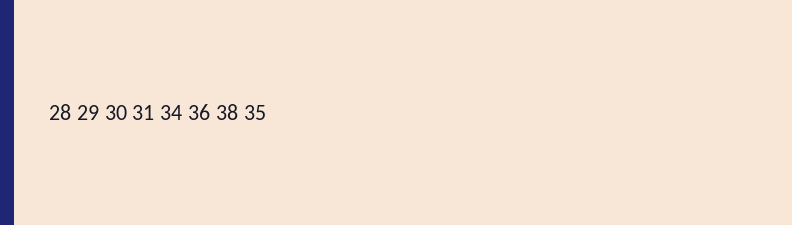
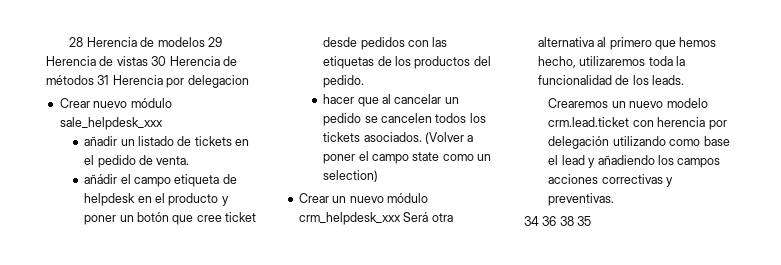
[76,105,155,120] 29 30 31 -> [86,37,222,47] [46,56,237,66] [46,75,249,88] [59,98,172,108] [59,117,163,130] [84,136,250,146] [84,155,190,168] [84,174,237,187] [84,193,229,206] [84,212,257,225] [323,37,448,50] [323,56,491,69] [323,75,365,88] [323,94,459,107] [323,113,486,126] [323,132,474,144] [323,151,492,164] [323,170,379,182] [298,193,428,203] [298,212,453,225] [537,37,717,50] [537,56,685,68] [537,75,684,85] [548,98,708,108] [548,117,727,130] [548,136,730,149] [548,155,721,168] [548,174,674,187] [548,193,615,206] Herencia de modelos 29 Herencia de vistas 30 Herencia de métodos 31 Herencia por delegacion // Crear nuevo módulo sale_helpdesk_xxx // añadir un listado de tickets en el pedido de venta. // añádir el campo etiqueta de helpdesk en el producto y poner un botón que cree ticket desde pedidos con las etiquetas de los productos del pedido. // hacer que al cancelar un pedido se cancelen todos los tickets asociados. (Volver a poner el campo state como un selection) // Crear un nuevo módulo crm_helpdesk_xxx Será otra alternativa al primero que hemos hecho, utilizaremos toda la funcionalidad de los leads. // Crearemos un nuevo modelo crm.lead.ticket con herencia por delegación utilizando como base el lead y añadiendo los campos acciones correctivas y preventivas. //

